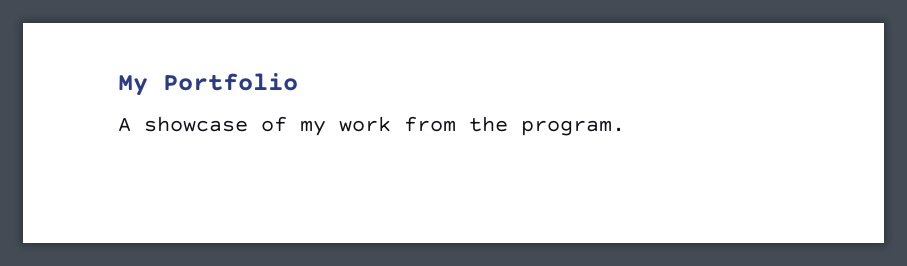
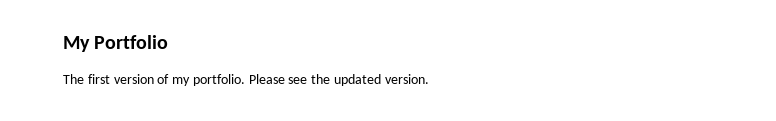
[118,116,625,136] A showcase of my work from the program. -> [63,74,429,86] The first version of my portfolio. Please see the updated version.

